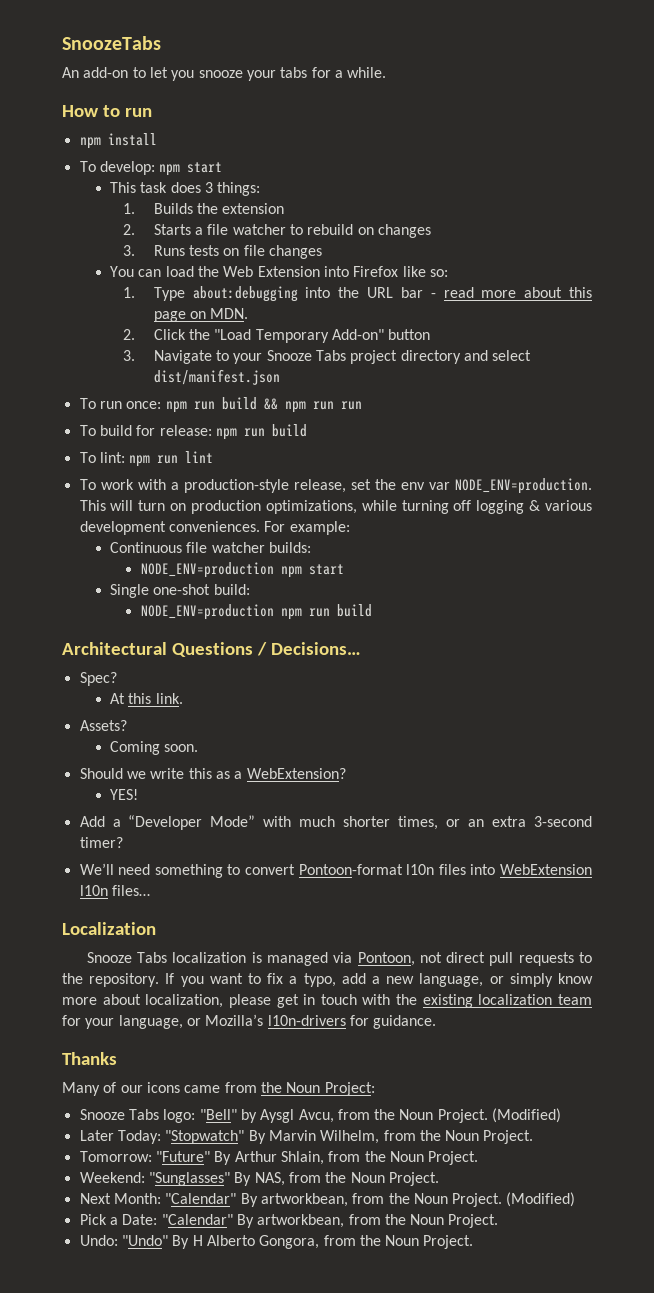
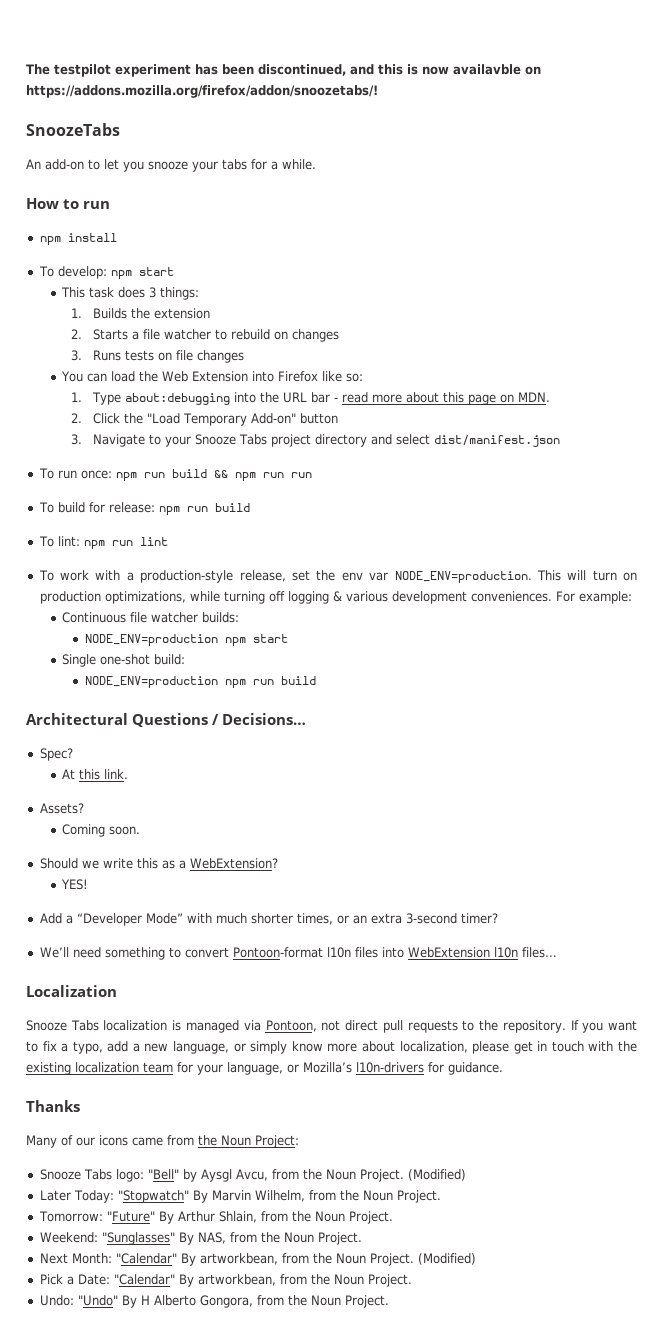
(62, 43) none -> [26,64,541,77] [26,85,378,98] The testpilot experiment has been discontinued, and this is now availavble on https://addons.mozilla.org/firefox/addon/snoozetabs/! //

